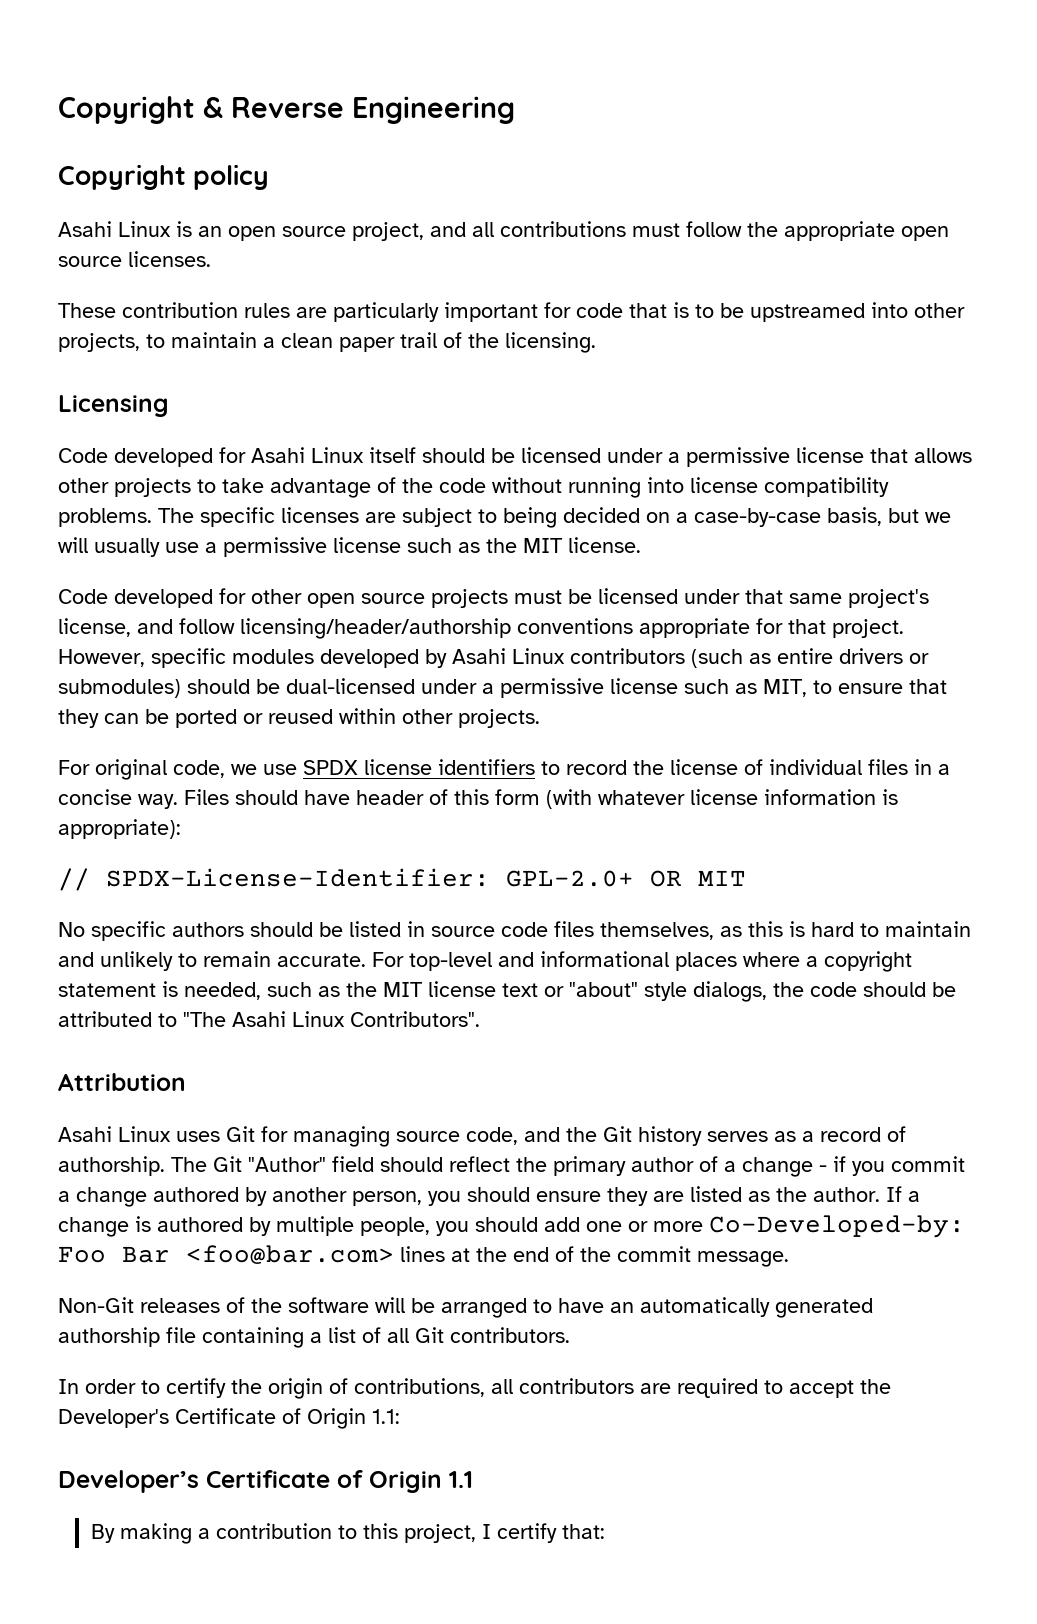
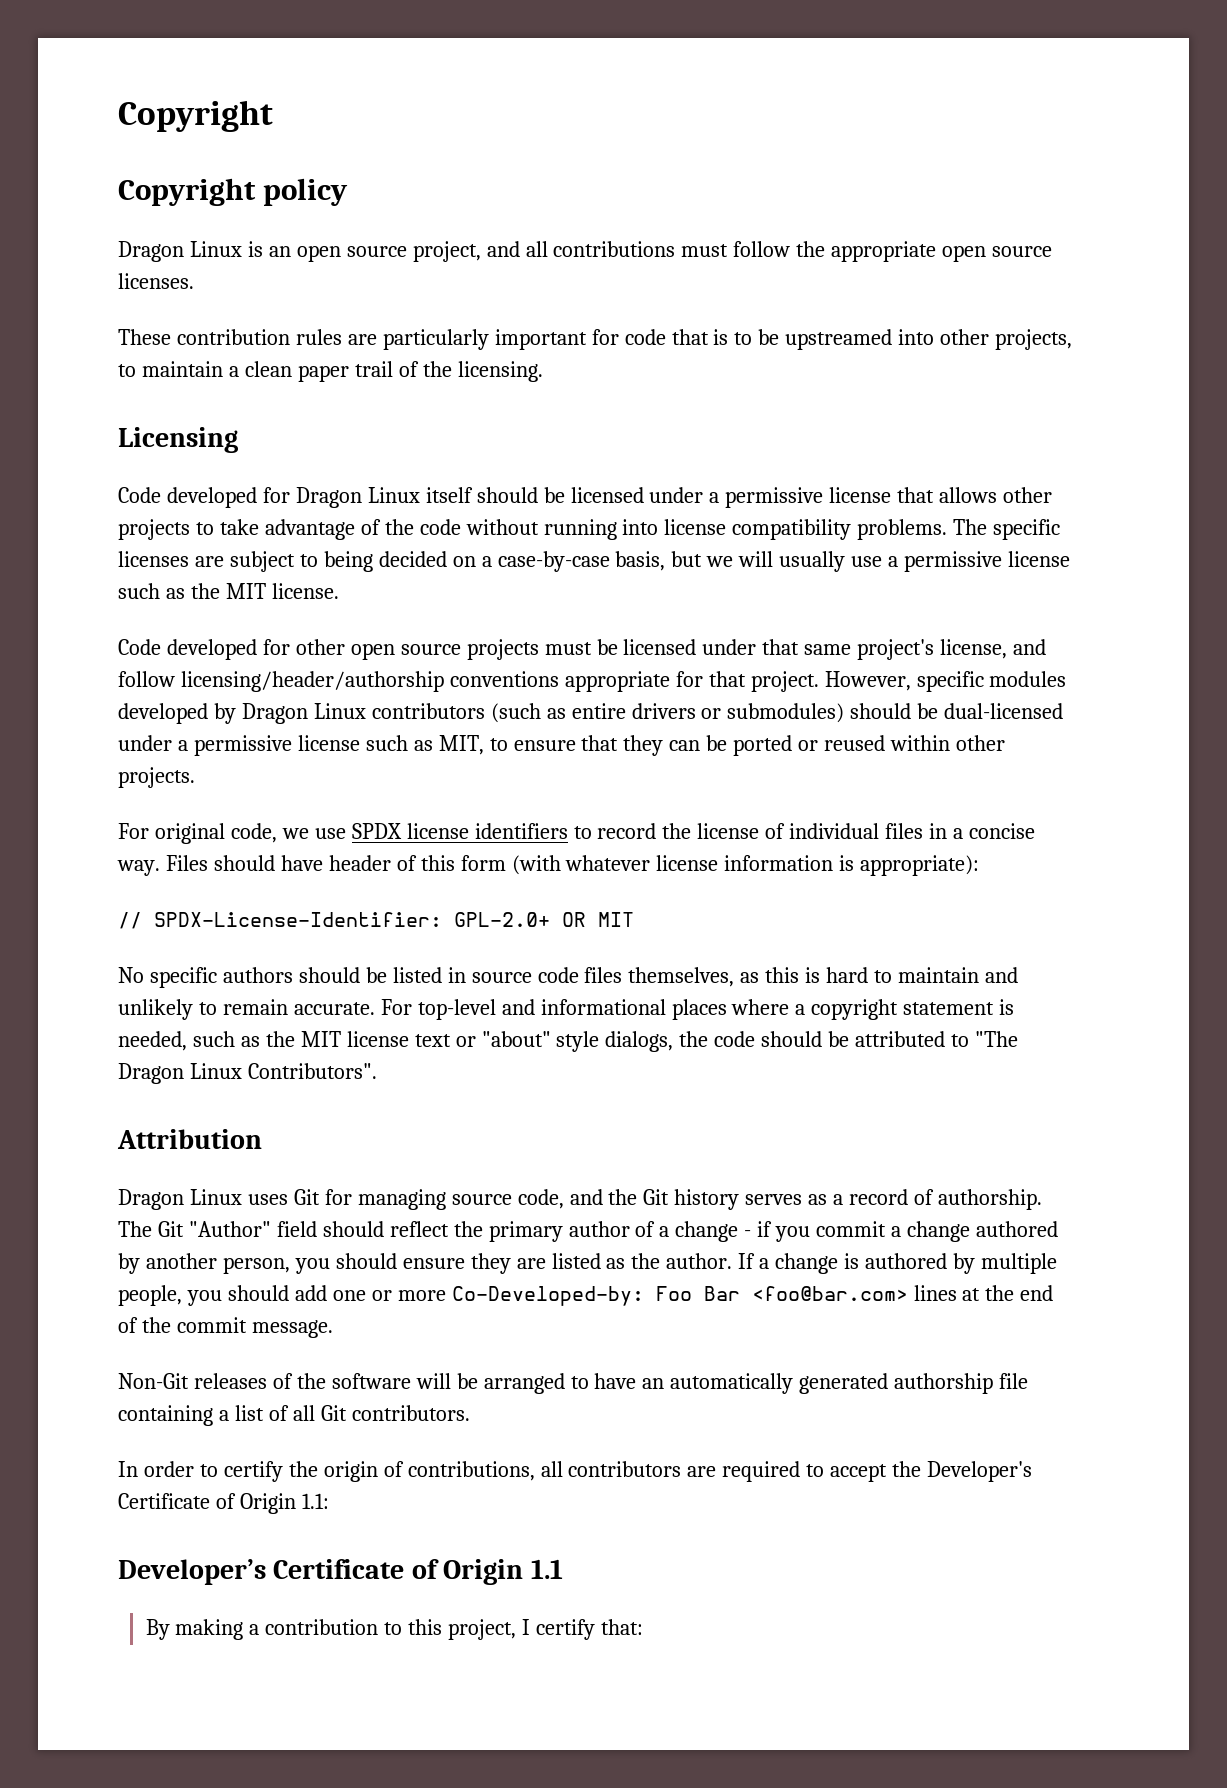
[58,96,515,124] Copyright & Reverse Engineering -> [118,100,273,132] Copyright
[58,221,112,237] Asahi -> [118,241,184,262] Dragon
[251,447,305,463] Asahi -> [295,487,362,508] Dragon
[452,648,506,664] Asahi -> [241,703,308,724] Dragon
[232,1011,286,1027] Asahi -> [118,1063,184,1084] Dragon
[58,1126,112,1142] Asahi -> [118,1189,184,1210] Dragon

